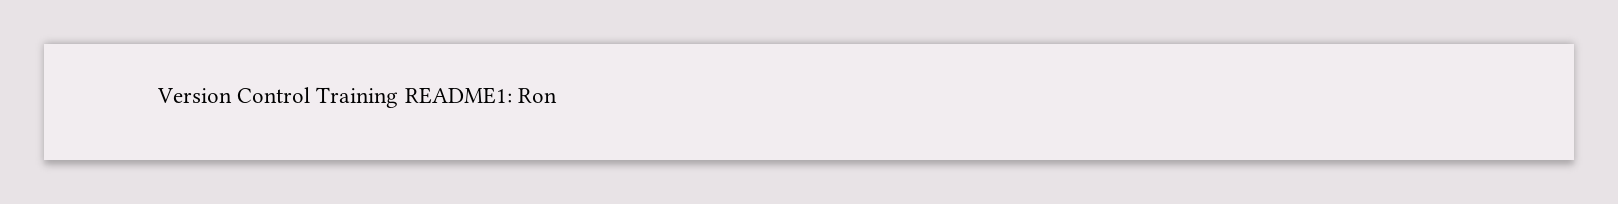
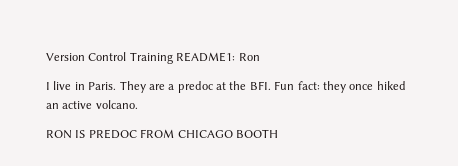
(557, 95) none -> [46,81,406,93] [46,100,138,109] [46,129,278,139] // I live in Paris. They are a predoc at the BFI. Fun fact: they once hiked an active volcano. // RON IS PREDOC FROM CHICAGO BOOTH

